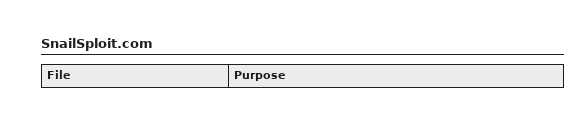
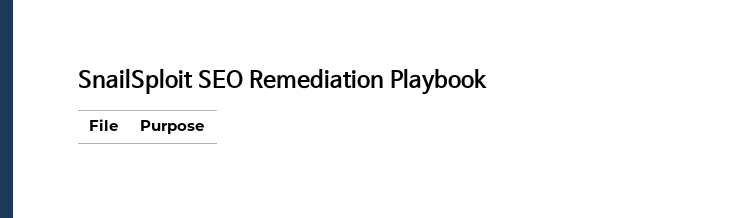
[41,38,153,51] SnailSploit.com -> [78,68,488,95] SnailSploit SEO Remediation Playbook

